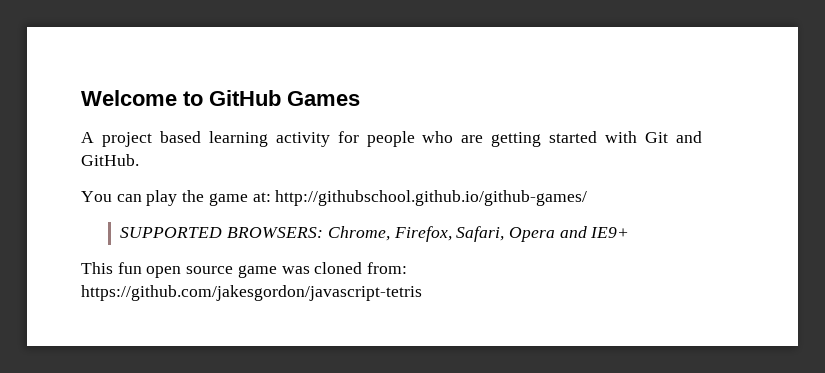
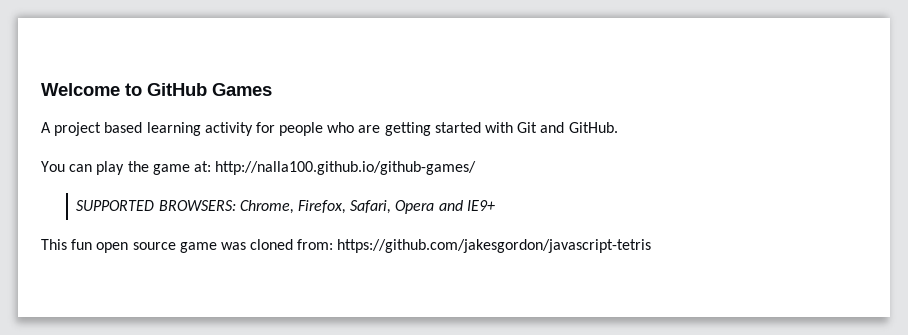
[275,190,588,206] http://githubschool.github.io/github-games/ -> [215,161,477,175] http://nalla100.github.io/github-games/

